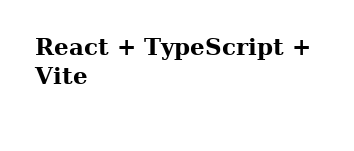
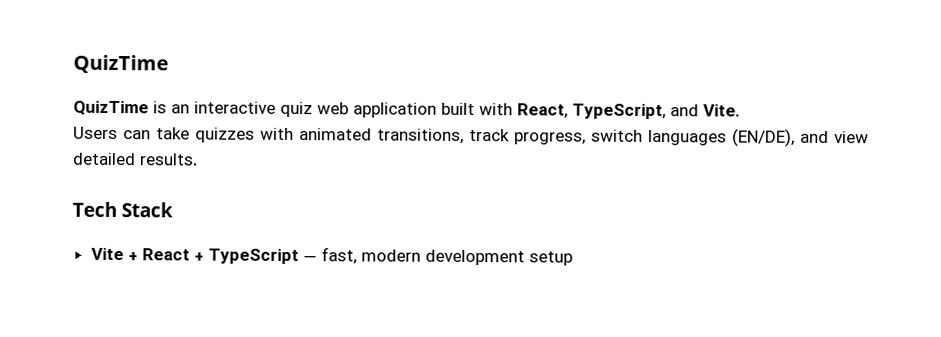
[35,38,311,60] [34,67,88,84] React + TypeScript + Vite -> [73,54,169,74] [73,100,740,120] [73,126,869,147] [73,152,198,166] [72,201,173,218] [90,247,573,266] QuizTime // QuizTime is an interactive quiz web application built with React, TypeScript, and Vite. // Users can take quizzes with animated transitions, track progress, switch languages (EN/DE), and view detailed results. // Tech Stack // Vite + React + TypeScript — fast, modern development setup

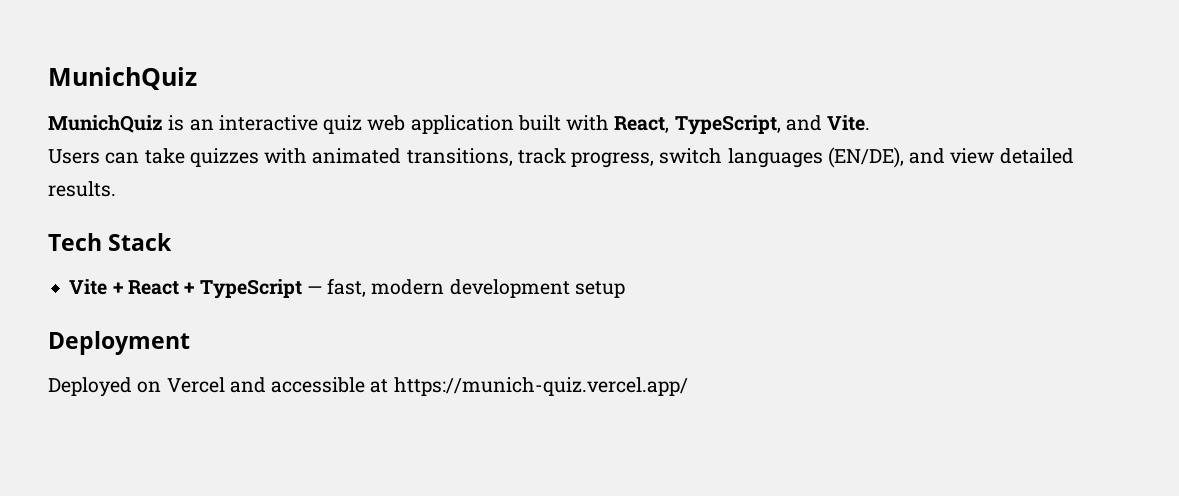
[73,54,169,74] [73,100,149,116] QuizTime // QuizTime -> [48,67,197,90] [48,115,163,133] MunichQuiz // MunichQuiz
(573, 258) none -> [48,331,190,355] [48,377,688,397] // Deployment // Deployed on Vercel and accessible at https://munich-quiz.vercel.app/

